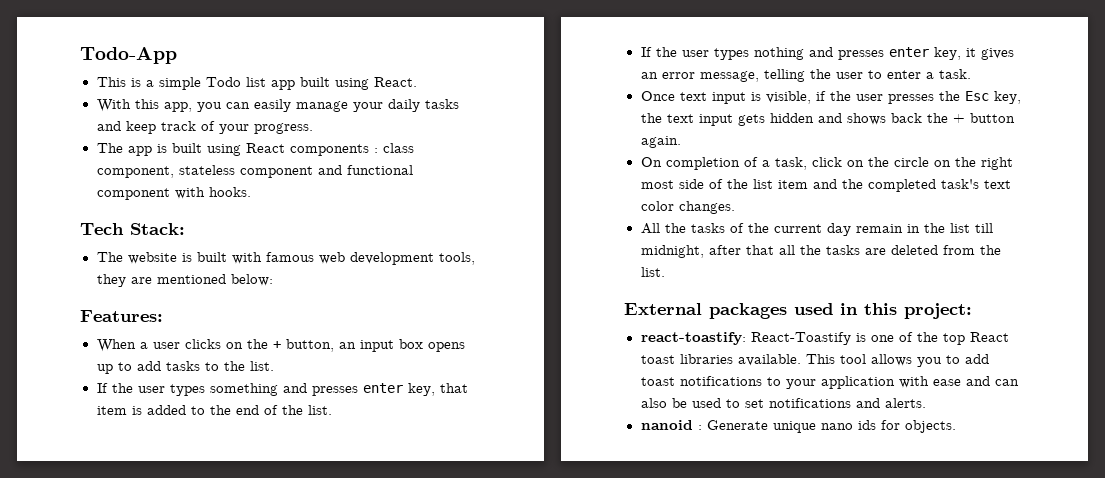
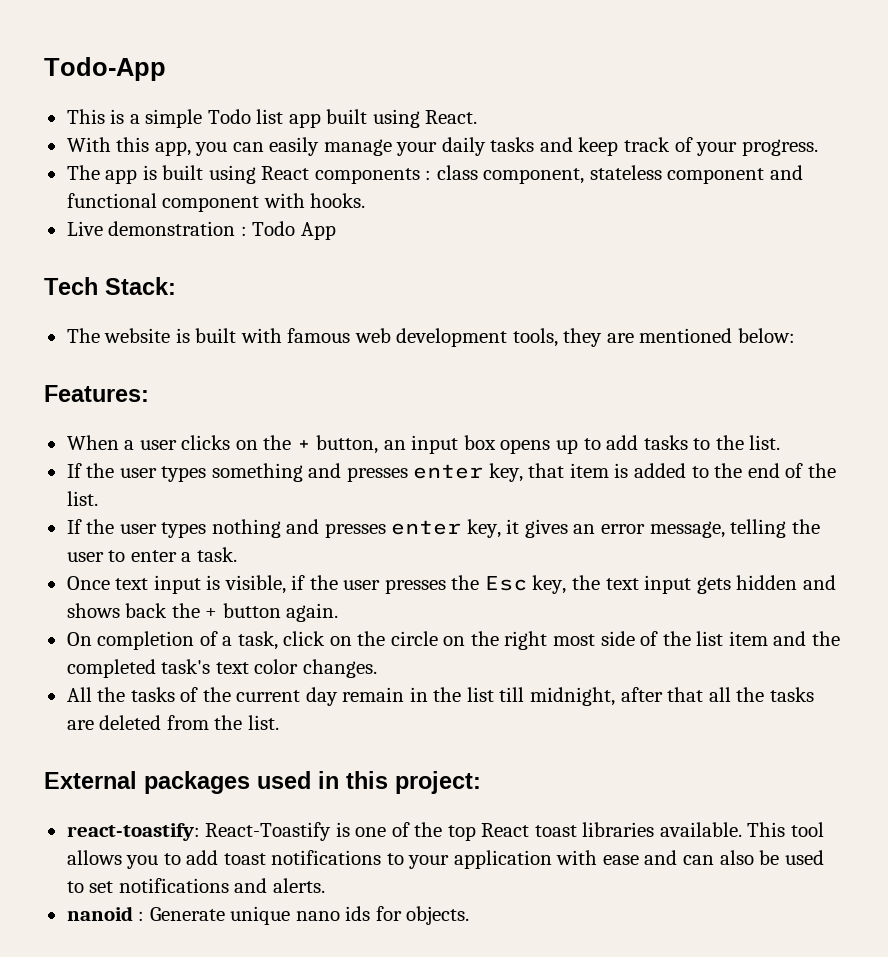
(251, 192) none -> [66,221,336,240] // Live demonstration : Todo App

